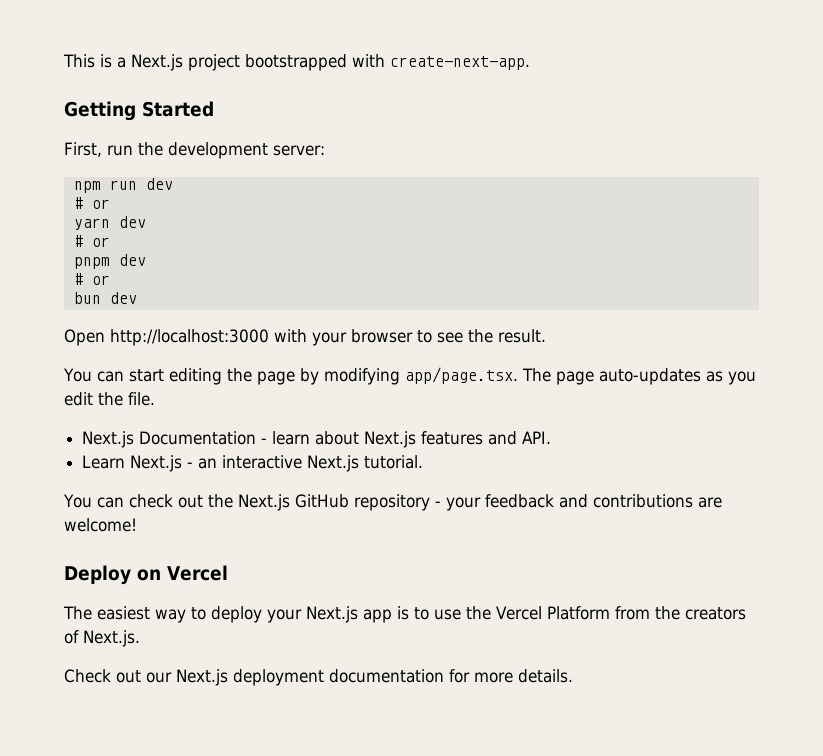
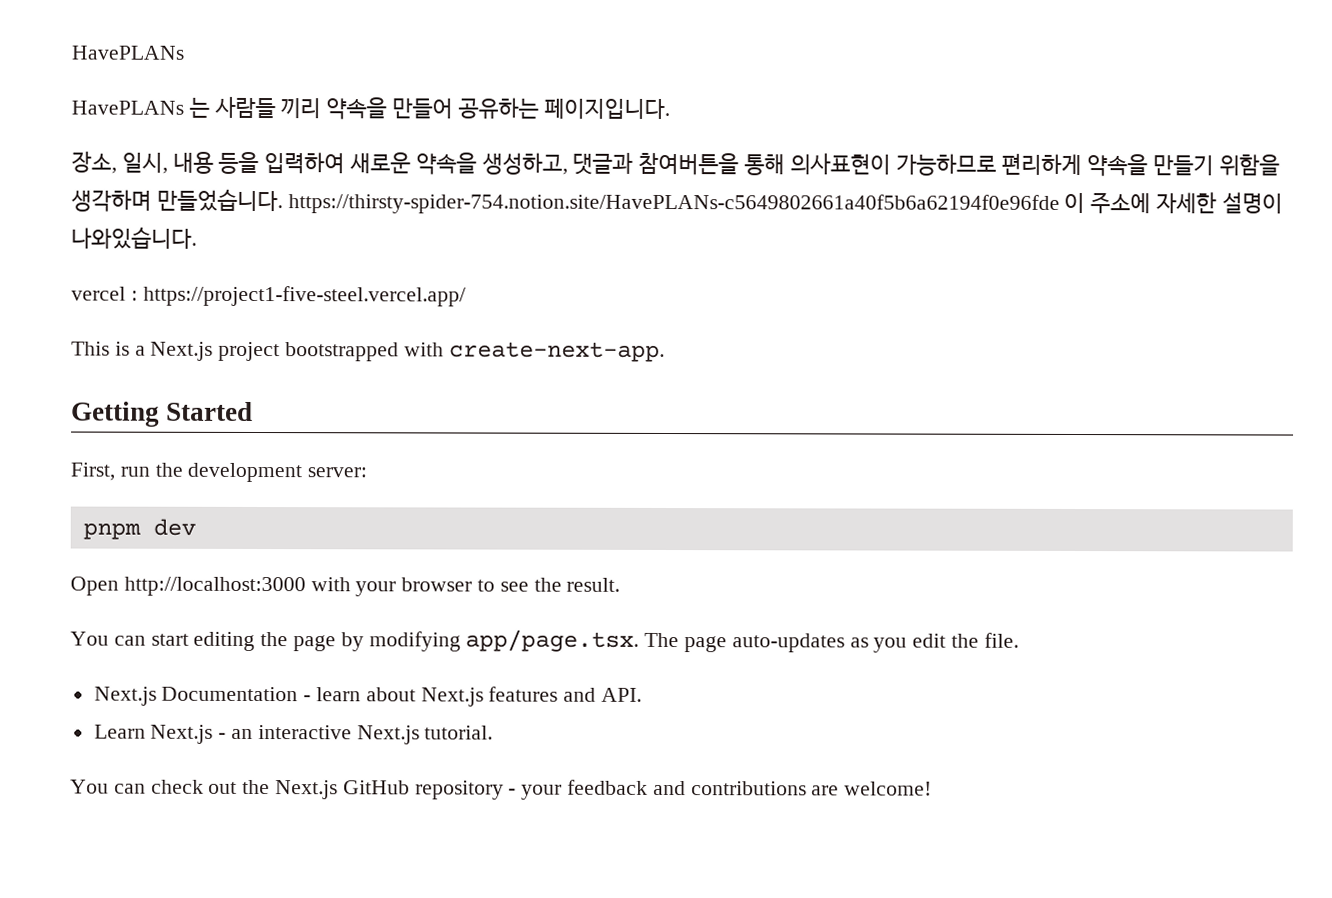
(63, 61) none -> [71,45,184,60] [71,96,670,120] [71,151,1280,177] [71,188,1283,215] [71,226,197,249] [71,285,466,307] HavePLANs // HavePLANs 는 사람들 끼리 약속을 만들어 공유하는 페이지입니다. // 장소, 일시, 내용 등을 입력하여 새로운 약속을 생성하고, 댓글과 참여버튼을 통해 의사표현이 가능하므로 편리하게 약속을 만들기 위함을 생각하며 만들었습니다. https://thirsty-spider-754.notion.site/HavePLANs-c5649802661a40f5b6a62194f0e96fde 이 주소에 자세한 설명이 나와있습니다. // vercel : https://project1-five-steel.vercel.app/ //
[73,178,173,193] [73,197,110,209] [73,216,146,230] [73,235,110,247] [73,254,146,269] [73,273,110,285] [73,292,101,304] npm run dev // # or // yarn dev // # or // pnpm dev // # or // bun -> [82,522,141,540] pnpm
[64,565,228,585] [63,606,746,623] [64,630,140,647] [64,669,573,686] // Deploy on Vercel // The easiest way to deploy your Next.js app is to use the Vercel Platform from the creators of Next.js. // Check out our Next.js deployment documentation for more details. -> (933, 788) none

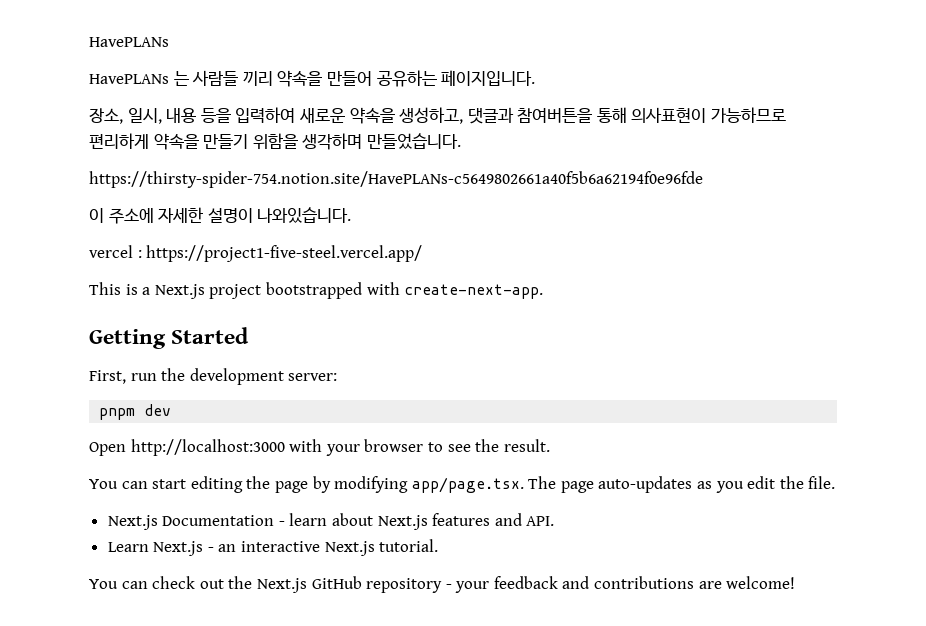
(283, 200) none -> (461, 141) //
(1060, 204) none -> (703, 179) //

